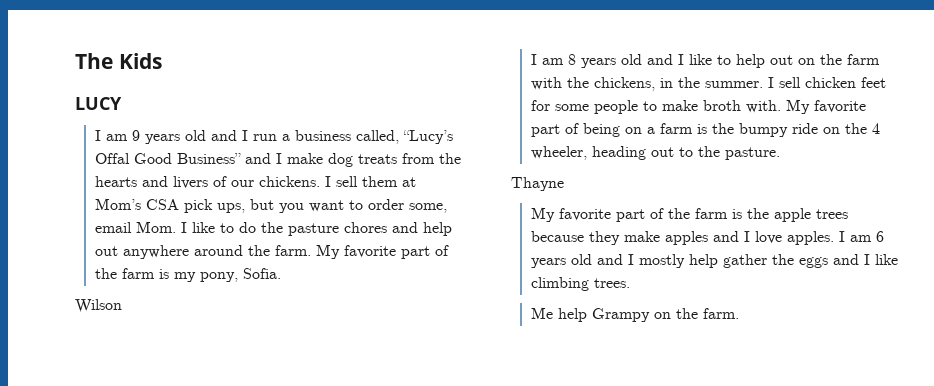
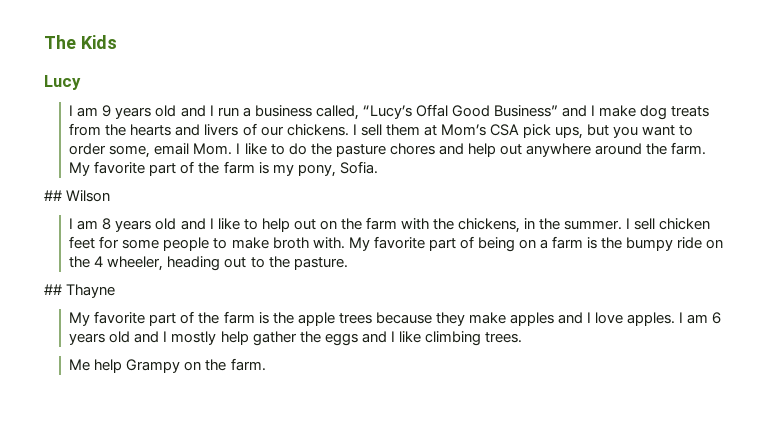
[75,97,122,110] LUCY -> [44,75,81,90] Lucy
(281, 273) none -> [44,190,62,201] ##
(780, 153) none -> [44,284,62,295] ##

